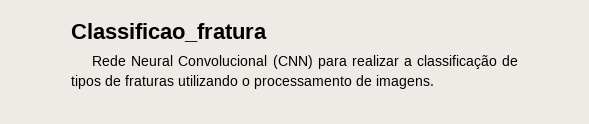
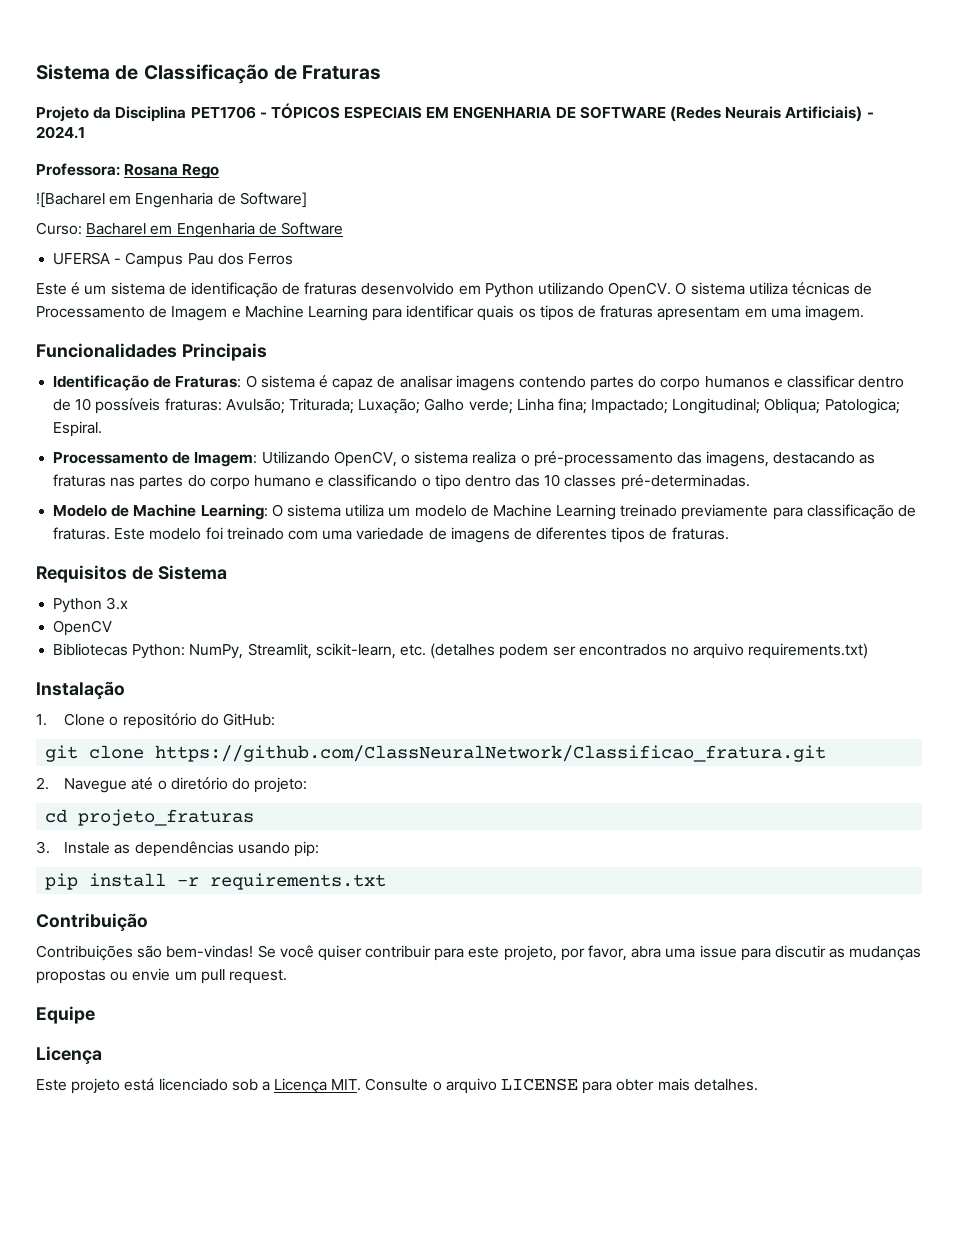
[71,23,267,42] [92,55,518,69] [71,75,434,89] Classificao_fratura // Rede Neural Convolucional (CNN) para realizar a classificação de tipos de fraturas utilizando o processamento de imagens. -> [36,64,382,84] [36,103,874,122] [36,126,85,139] [36,163,220,179] [36,192,307,208] [36,222,343,238] [53,252,293,268] [36,282,873,298] [36,305,864,321] [36,343,267,361] [53,375,905,391] [53,398,900,414] [53,421,103,437] [53,451,876,467] [53,474,750,490] [53,504,917,520] [53,527,729,543] [36,565,227,583] [53,597,129,613] [53,620,113,636] [53,643,869,659] [36,681,125,700] [36,713,276,729] [45,745,827,762] [36,777,308,793] [45,809,255,826] [36,841,320,857] [45,873,387,890] [36,913,148,932] [36,945,922,961] [36,968,287,984] [36,1006,95,1024] [36,1046,102,1065] [36,1078,758,1094] Sistema de Classificação de Fraturas // Projeto da Disciplina PET1706 - TÓPICOS ESPECIAIS EM ENGENHARIA DE SOFTWARE (Redes Neurais Artificiais) - 2024.1 // Professora: Rosana Rego // ![Bacharel em Engenharia de Software] // Curso: Bacharel em Engenharia de Software // UFERSA - Campus Pau dos Ferros // Este é um sistema de identificação de fraturas desenvolvido em Python utilizando OpenCV. O sistema utiliza técnicas de Processamento de Imagem e Machine Learning para identificar quais os tipos de fraturas apresentam em uma imagem. // Funcionalidades Principais // Identificação de Fraturas: O sistema é capaz de analisar imagens contendo partes do corpo humanos e classificar dentro de 10 possíveis fraturas: Avulsão; Triturada; Luxação; Galho verde; Linha fina; Impactado; Longitudinal; Obliqua; Patologica; Espiral. // Processamento de Imagem: Utilizando OpenCV, o sistema realiza o pré-processamento das imagens, destacando as fraturas nas partes do corpo humano e classificando o tipo dentro das 10 classes pré-determinadas. // Modelo de Machine Learning: O sistema utiliza um modelo de Machine Learning treinado previamente para classificação de fraturas. Este modelo foi treinado com uma variedade de imagens de diferentes tipos de fraturas. // Requisitos de Sistema // Python 3.x // OpenCV // Bibliotecas Python: NumPy, Streamlit, scikit-learn, etc. (detalhes podem ser encontrados no arquivo requirements.txt) // Instalação // 1. Clone o repositório do GitHub: // git clone https://github.com/ClassNeuralNetwork/Classificao_fratura.git // 2. Navegue até o diretório do projeto: // cd projeto_fraturas // 3. Instale as dependências usando pip: // pip install -r requirements.txt // Contribuição // Contribuições são bem-vindas! Se você quiser contribuir para este projeto, por favor, abra uma issue para discutir as mudanças propostas ou envie um pull request. // Equipe // Licença // Este projeto está licenciado sob a Licença MIT. Consulte o arquivo LICENSE para obter mais detalhes.

